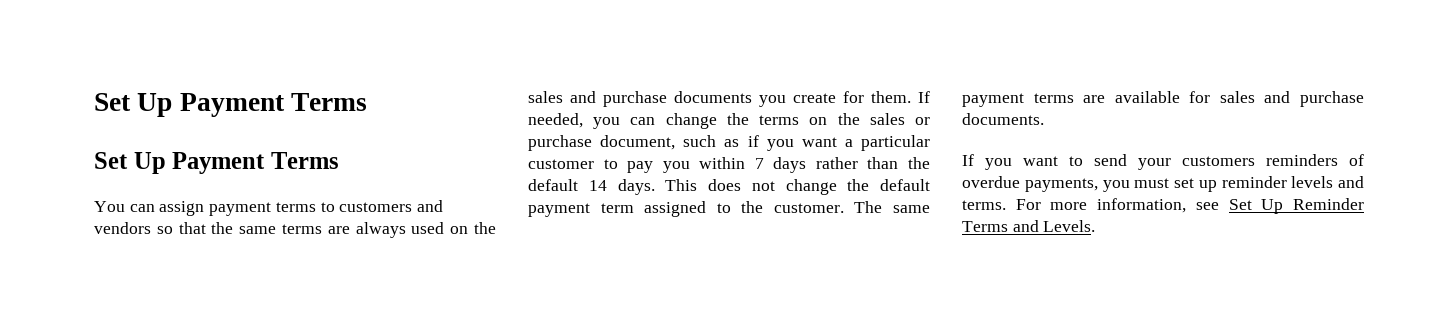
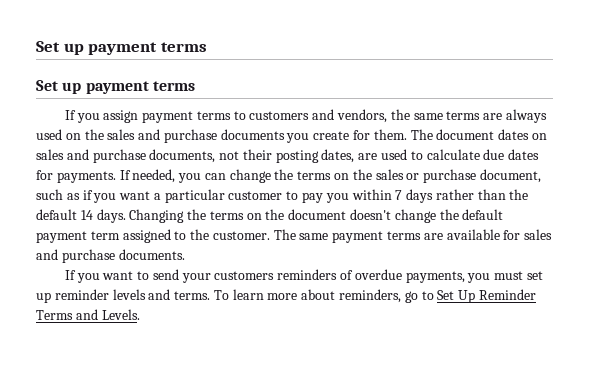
[94,93,368,117] [94,152,339,174] [94,201,155,212] Set Up Payment Terms // Set Up Payment Terms // You can -> [36,41,207,55] [36,80,195,94] [64,110,100,123] Set up payment terms // Set up payment terms // If you
[94,222,206,234] vendors so that -> [337,109,388,123] vendors,
(911, 97) none -> [410,129,547,140] [36,149,540,163] [36,170,116,183] The document dates on sales and purchase documents, not their posting dates, are used to calculate due dates for payments.
[665,179,775,191] This does not -> [129,209,392,223] Changing the terms on the document doesn't
[1015,198,1219,213] For more information, see -> [213,289,434,303] To learn more about reminders, go to

